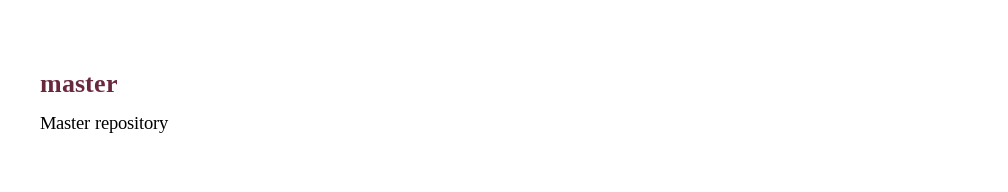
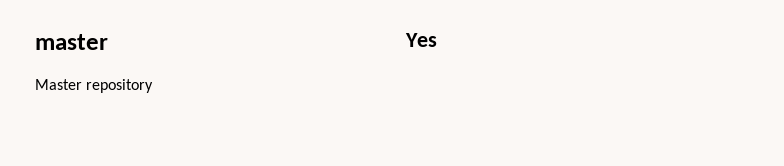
(169, 125) none -> [405,33,437,47] // Yes

